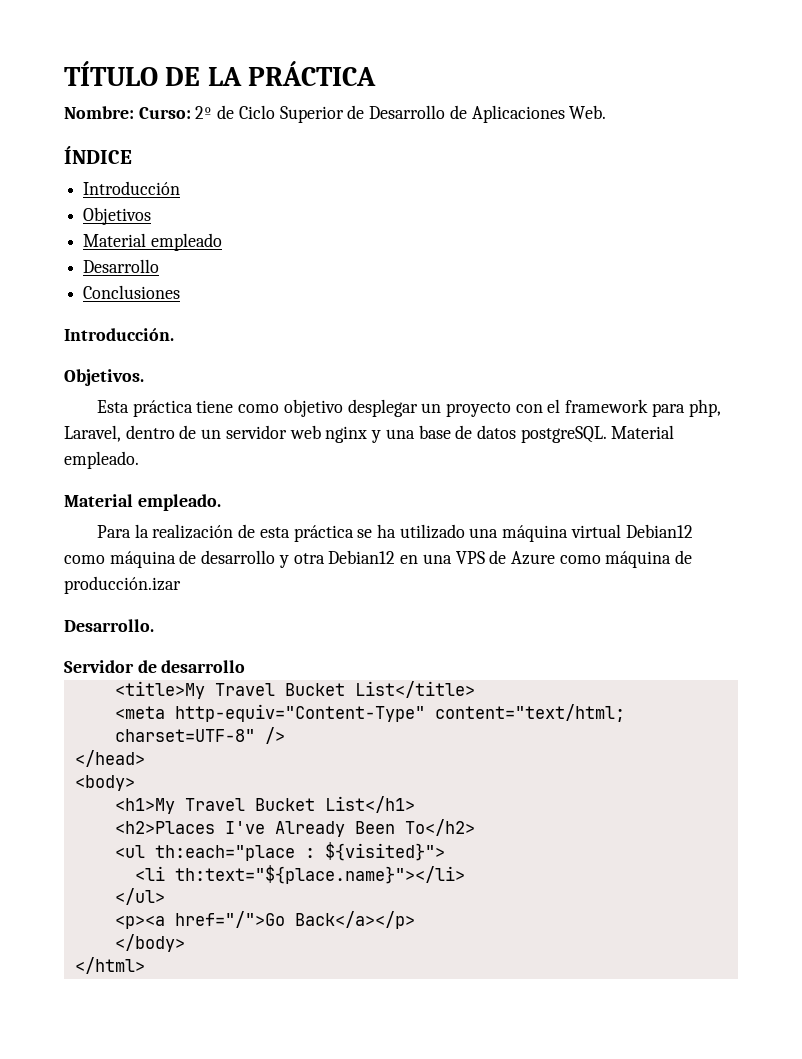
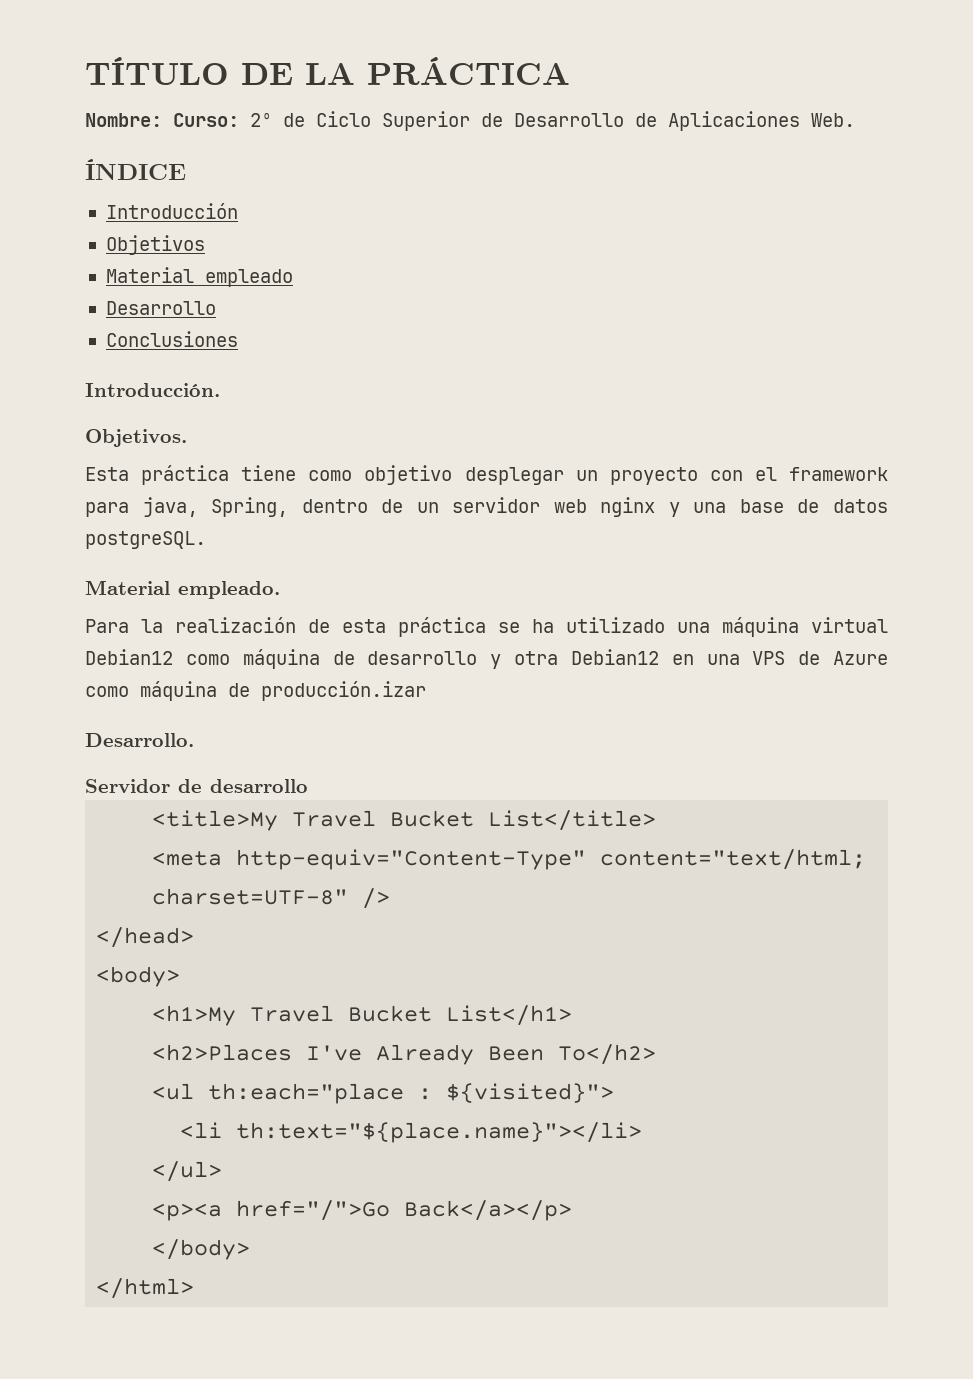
[688,399,721,417] [64,425,121,442] php, Laravel, -> [142,497,289,517] java, Spring,
[611,425,675,439] [64,451,139,469] Material empleado. -> (206, 540) none

